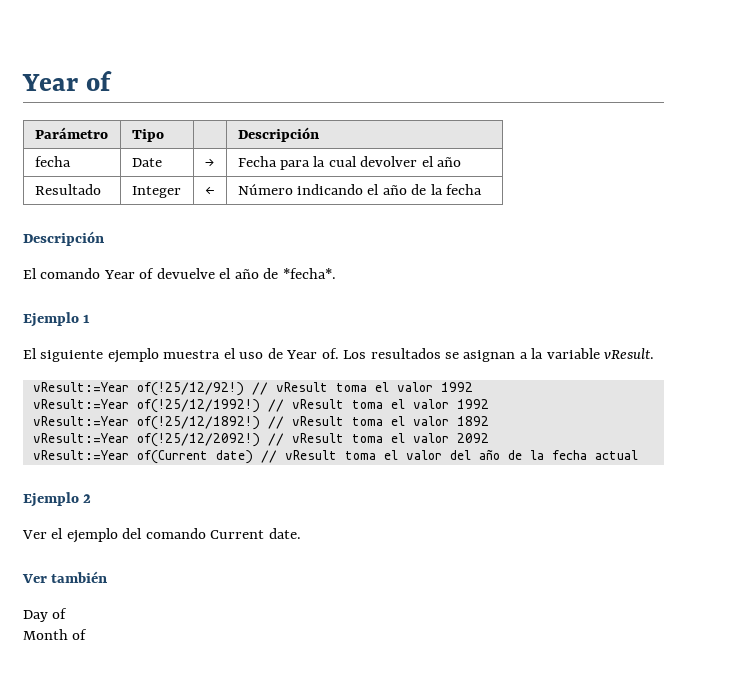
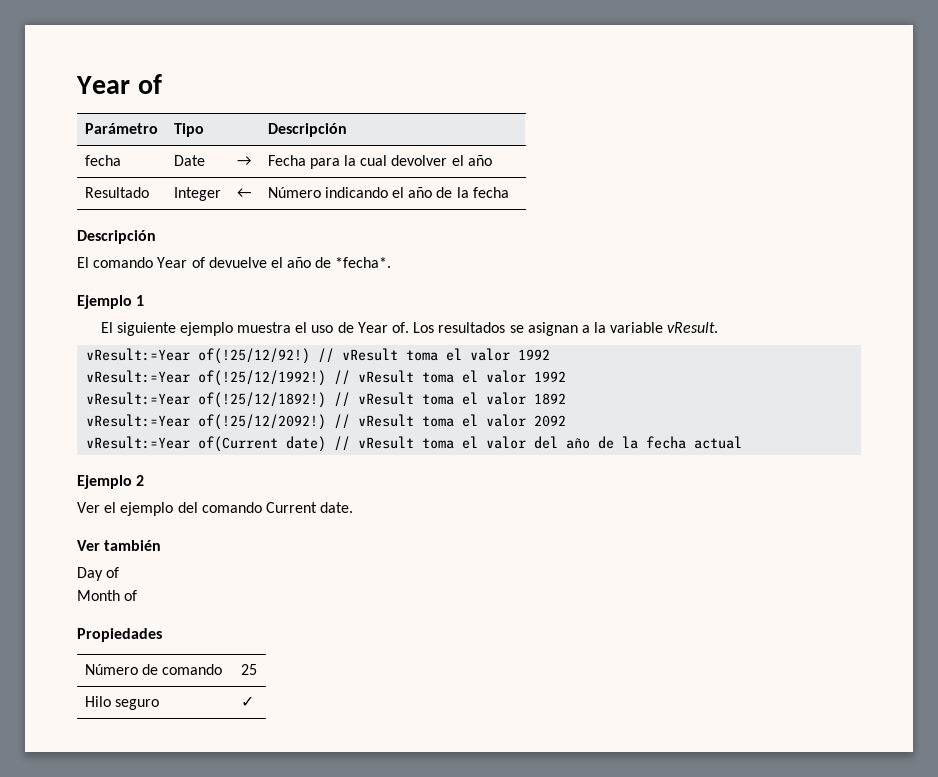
(88, 634) none -> [77,628,162,642] [84,664,223,675] [240,664,257,675] [84,696,159,710] [240,696,254,707] // Propiedades // Número de comando | 25 // Hilo seguro | ✓

